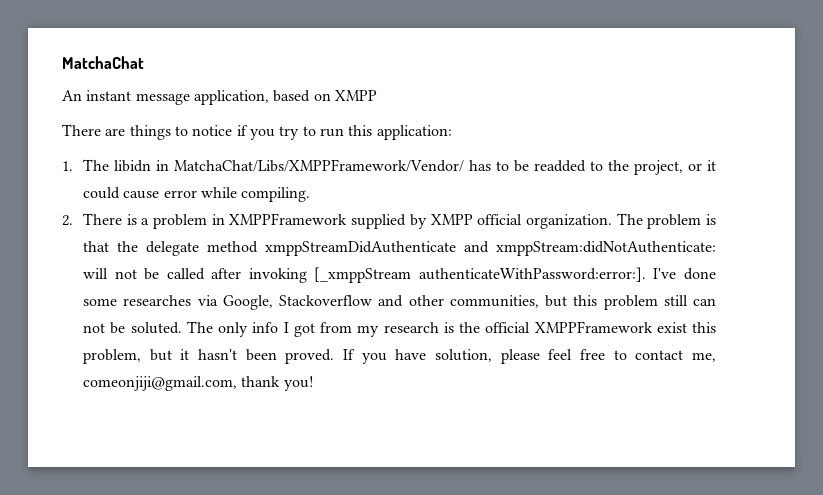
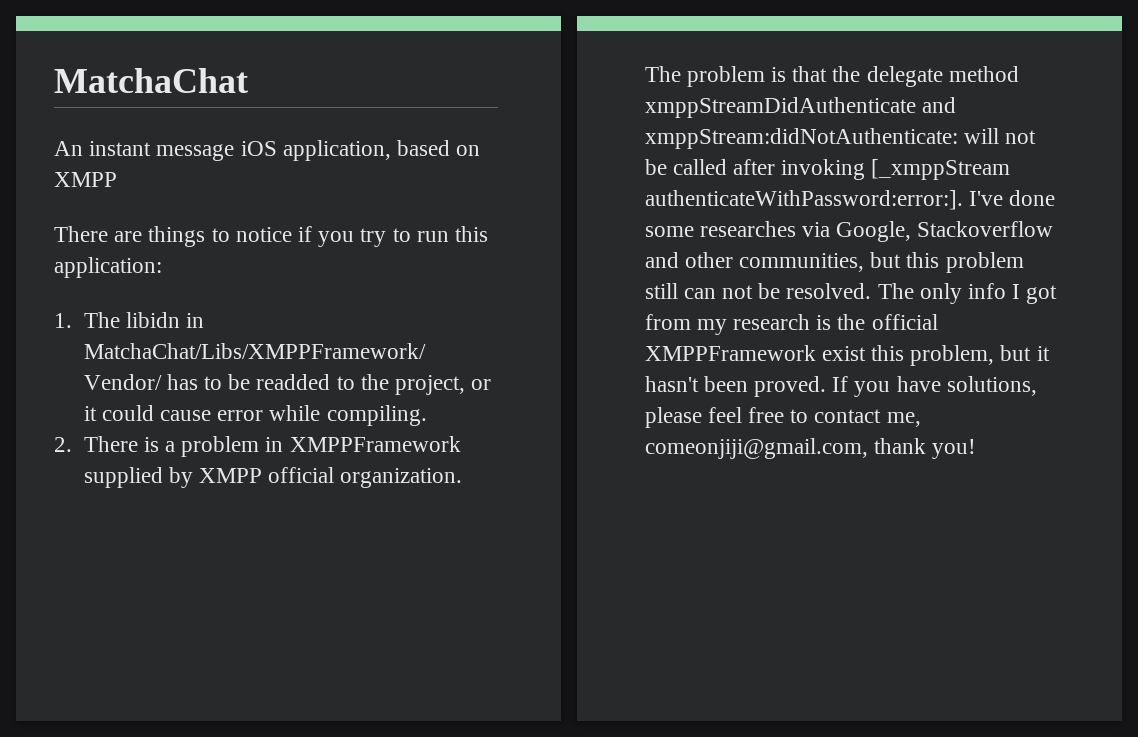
(190, 99) none -> [240,141,277,156] iOS
[130,322,182,334] soluted. -> [786,283,872,299] resolved.
[435,349,493,362] solution, -> [946,376,1037,396] solutions,

